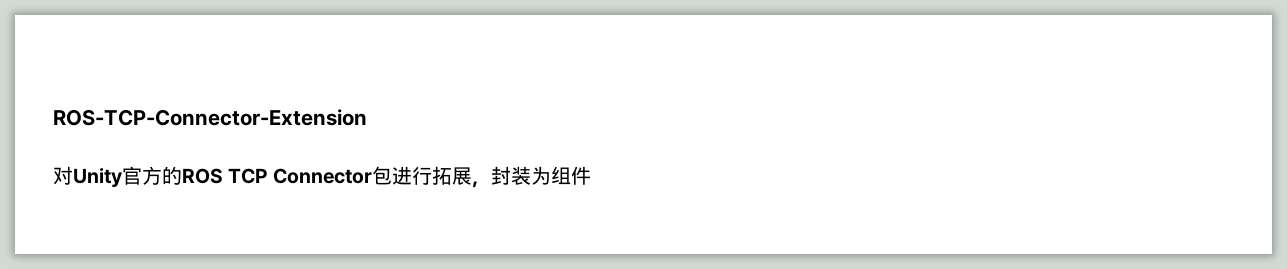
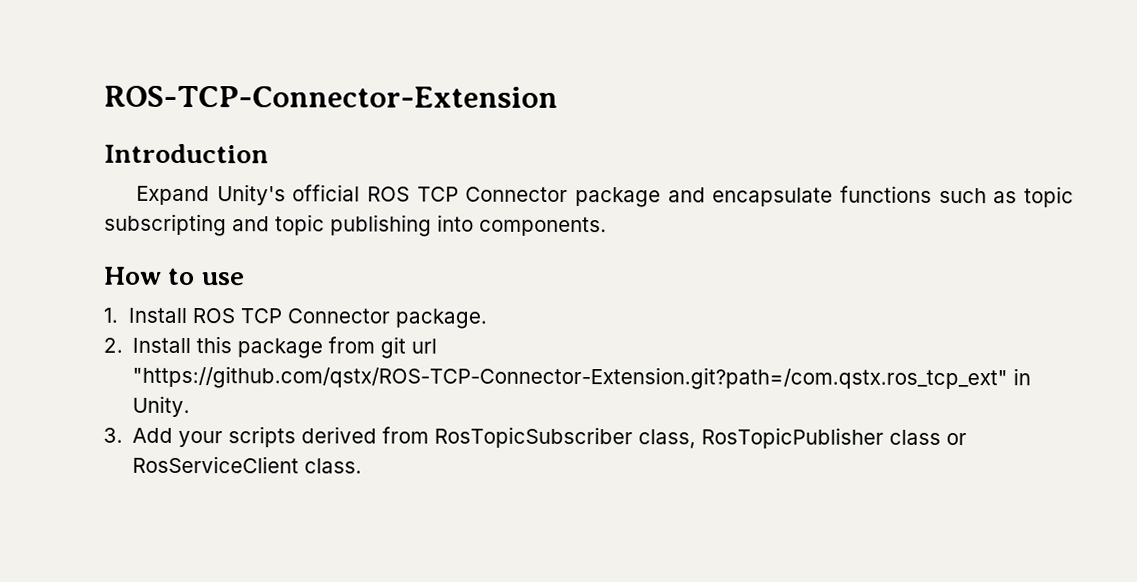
[53,166,591,188] 对Unity官方的ROS TCP Connector包进行拓展，封装为组件 -> [104,143,269,164] [135,184,1075,208] [104,213,607,237] [104,266,245,286] [103,307,487,329] [103,336,438,359] [132,365,1032,391] [132,395,191,418] [103,426,968,449] [132,455,363,474] Introduction // Expand Unity's official ROS TCP Connector package and encapsulate functions such as topic subscripting and topic publishing into components. // How to use // 1. Install ROS TCP Connector package. // 2. Install this package from git url "https://github.com/qstx/ROS-TCP-Connector-Extension.git?path=/com.qstx.ros_tcp_ext" in Unity. // 3. Add your scripts derived from RosTopicSubscriber class, RosTopicPublisher class or RosServiceClient class.

